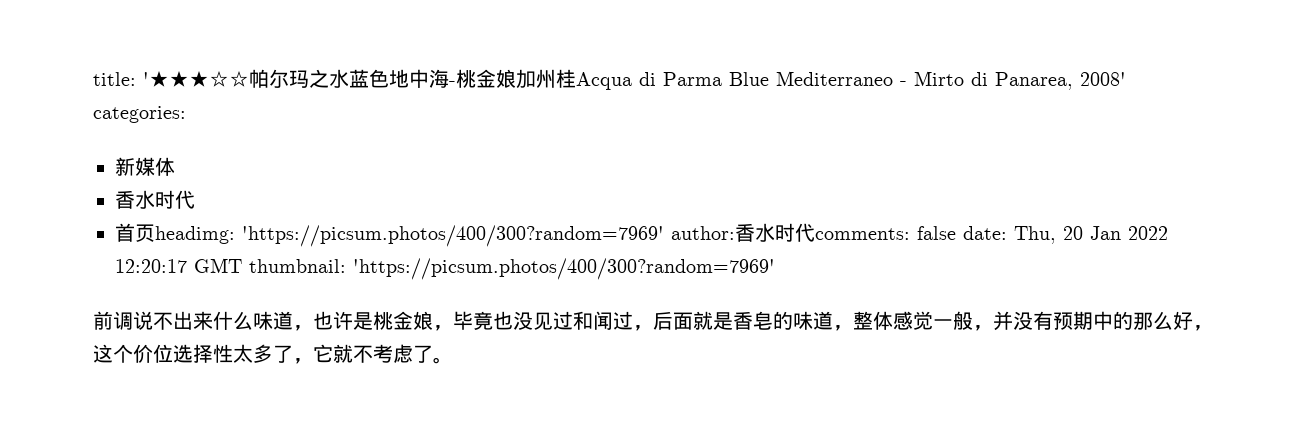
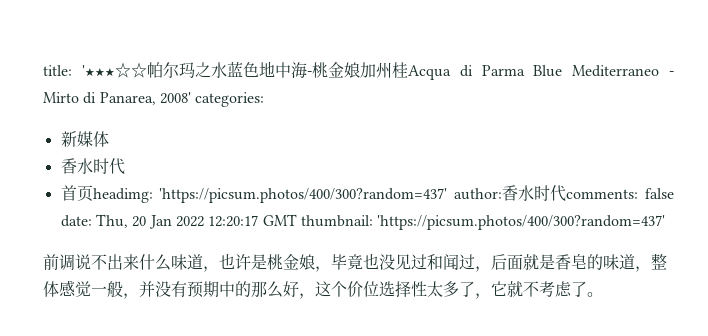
[242,225,664,247] 'https://picsum.photos/400/300?random=7969' -> [159,188,448,203] 'https://picsum.photos/400/300?random=437'
[353,258,775,280] 'https://picsum.photos/400/300?random=7969' -> [377,215,666,230] 'https://picsum.photos/400/300?random=437'

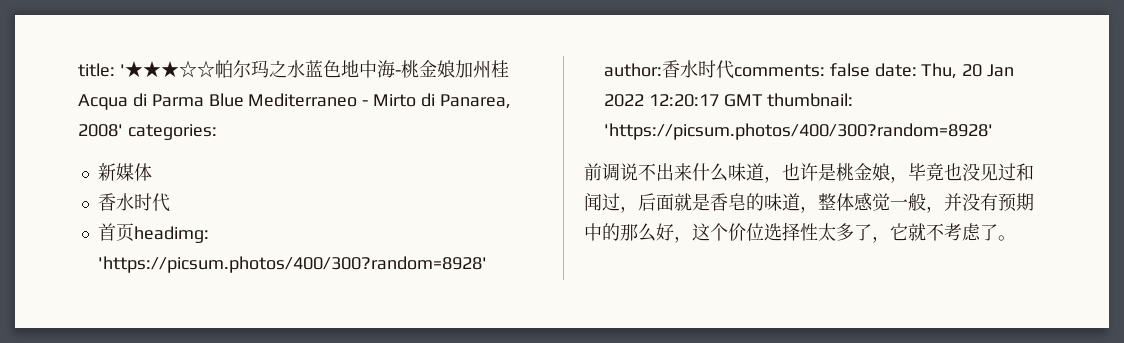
[159,188,448,203] 'https://picsum.photos/400/300?random=437' -> [97,256,487,273] 'https://picsum.photos/400/300?random=8928'
[377,215,666,230] 'https://picsum.photos/400/300?random=437' -> [603,123,993,140] 'https://picsum.photos/400/300?random=8928'

